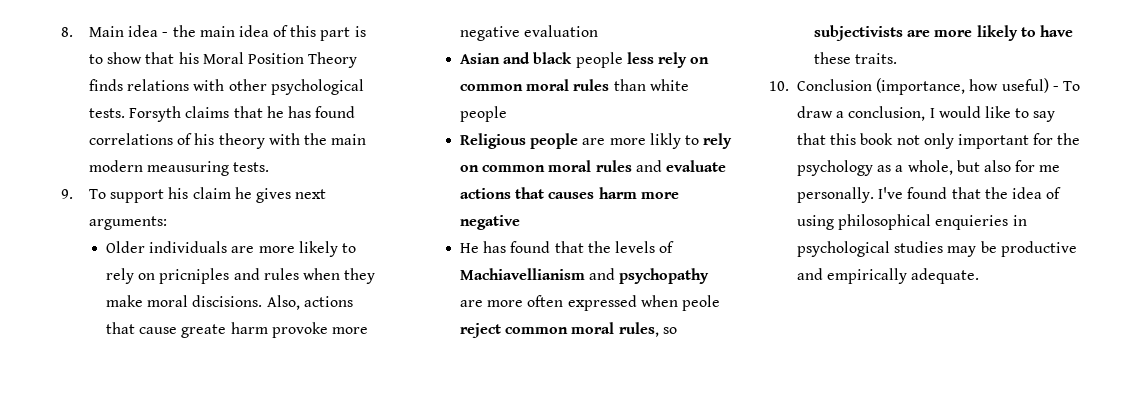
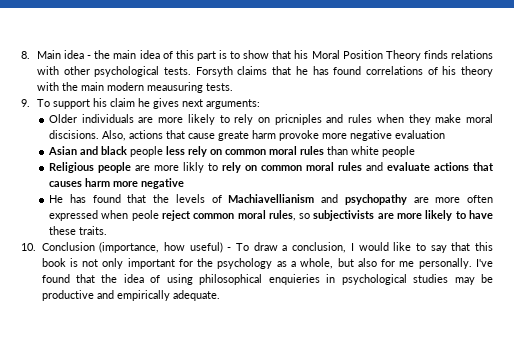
(894, 139) none -> [69,258,78,267] is

